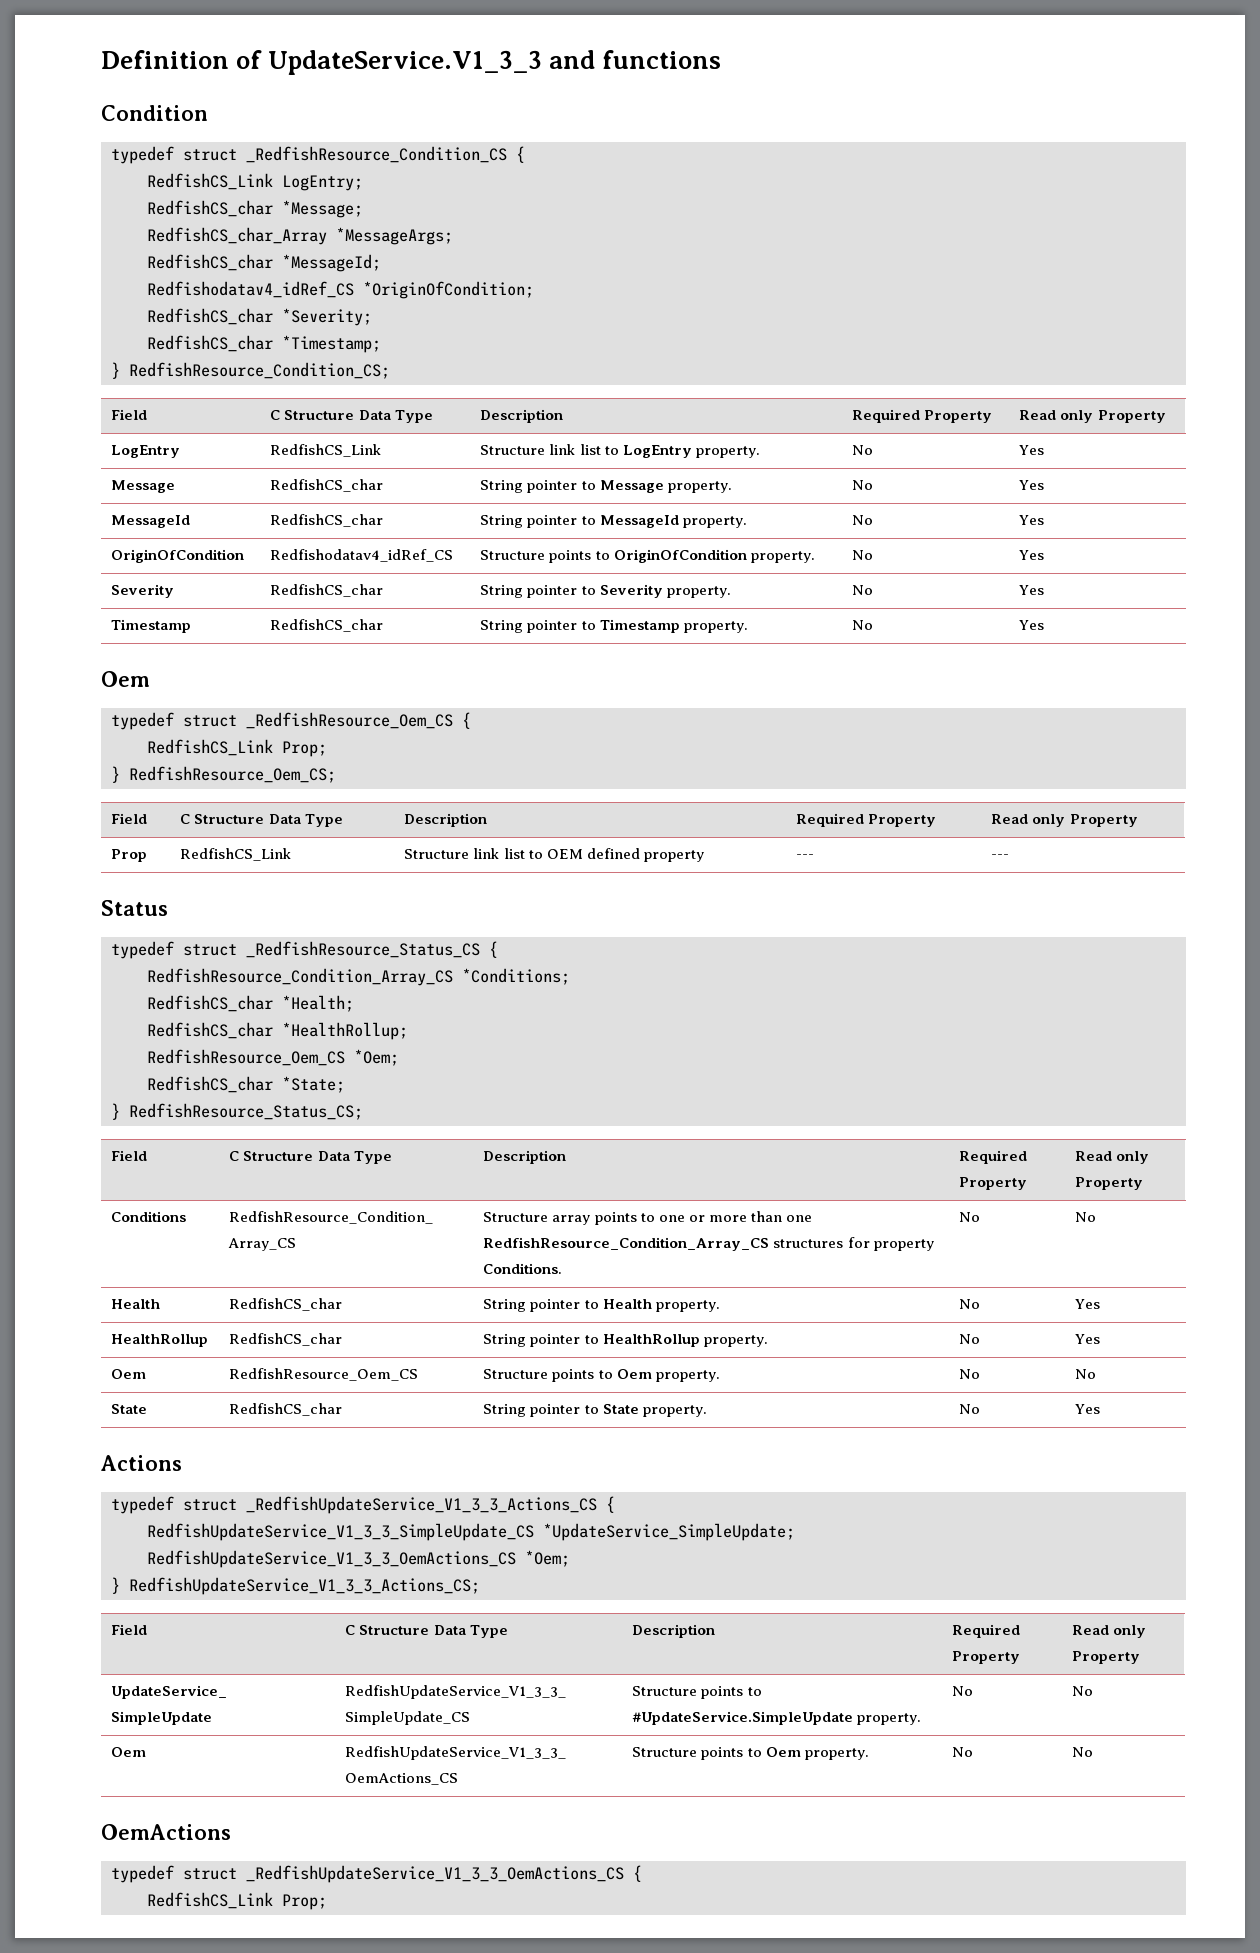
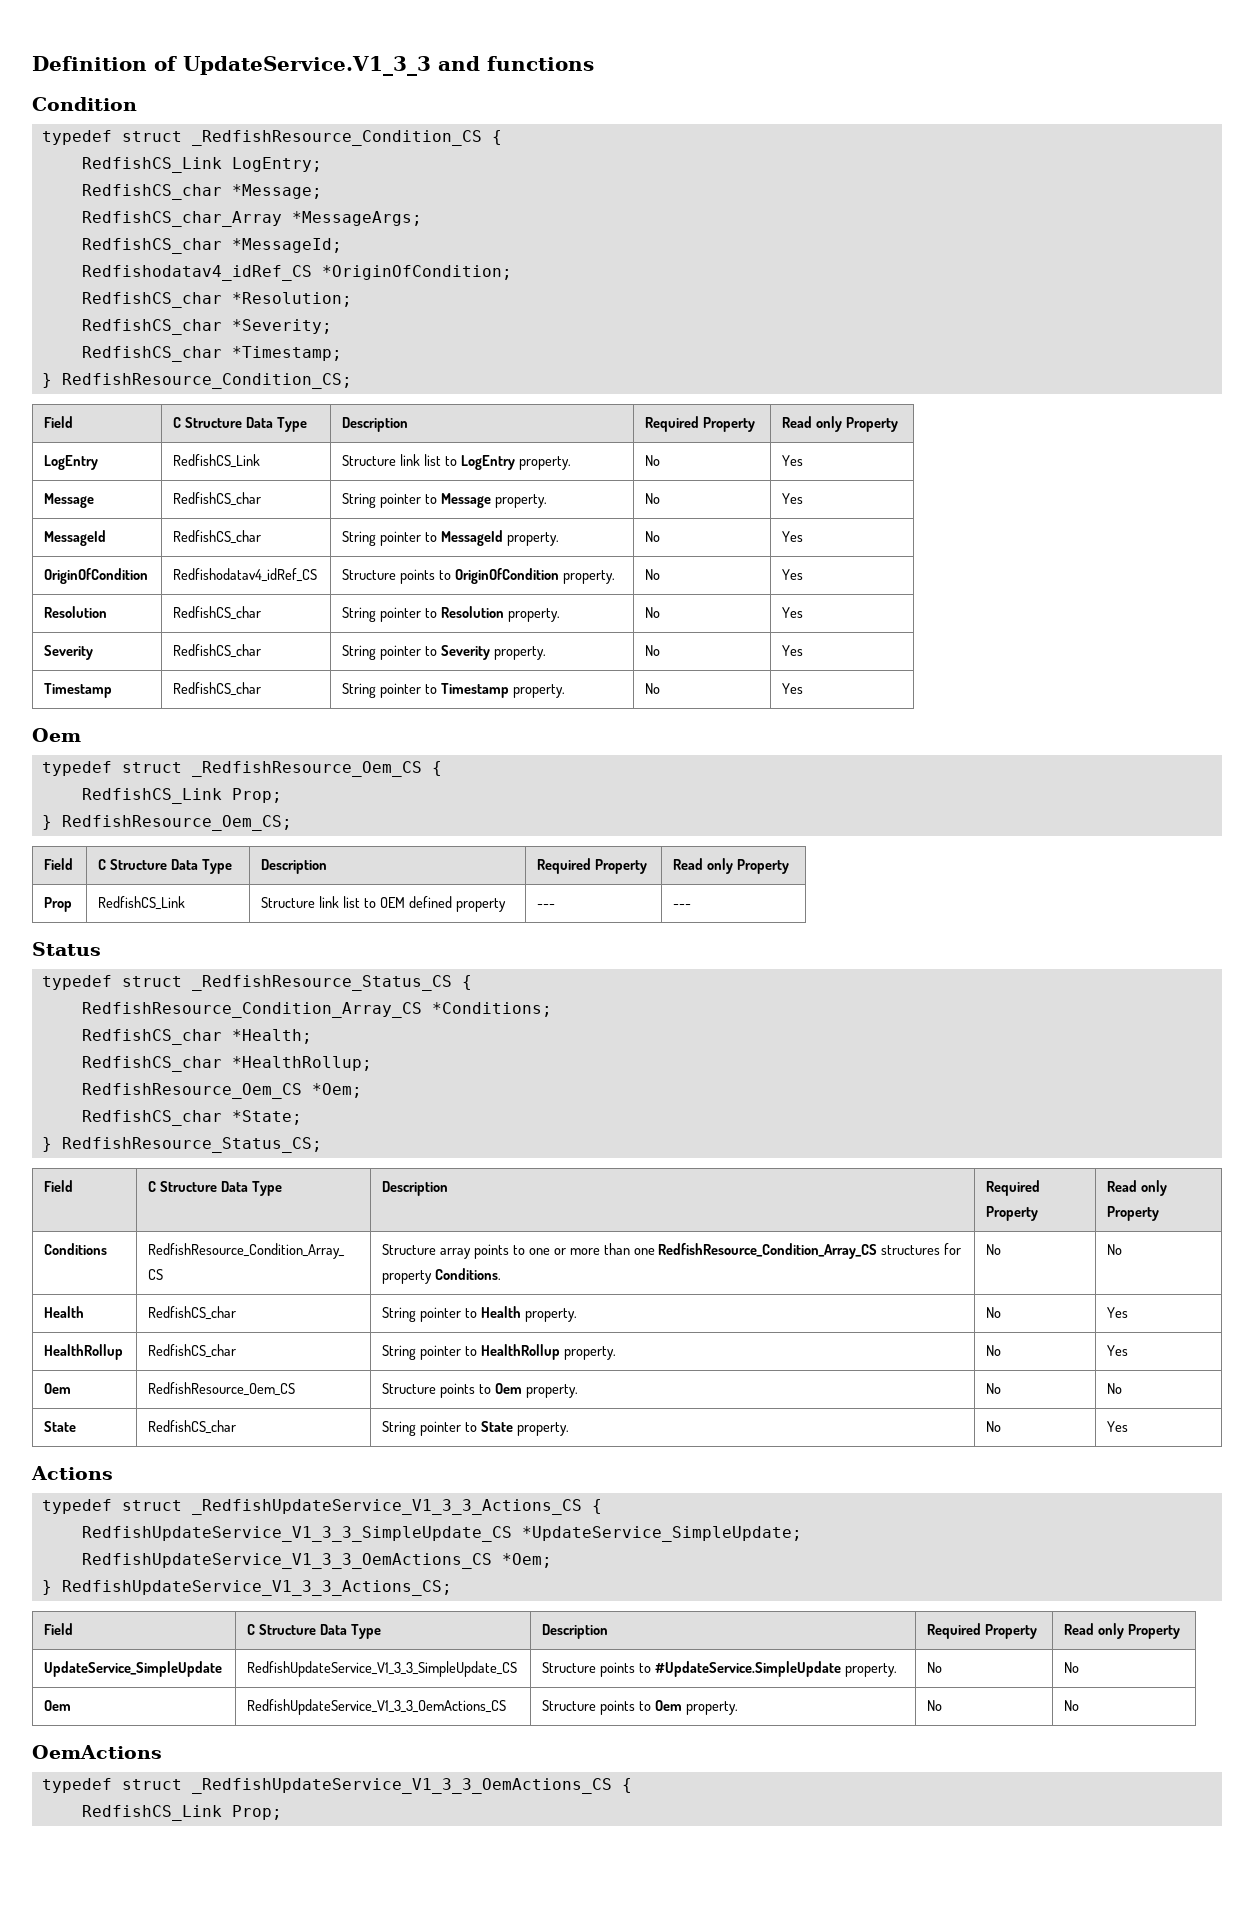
(534, 290) none -> [81,292,352,308] // RedfishCS_char *Resolution;
(1045, 555) none -> [44,606,108,618] [173,606,262,620] [342,606,560,622] [645,607,661,618] [782,607,804,618] // Resolution | RedfishCS_char | String pointer to Resolution property. | No | Yes

